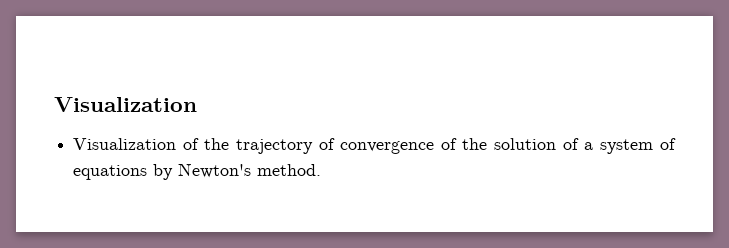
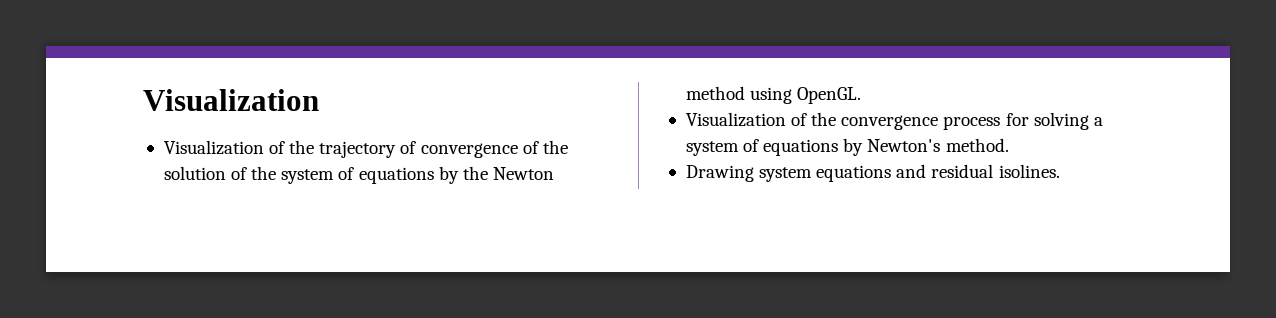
(580, 144) none -> [251,166,554,184] [685,86,862,104] [685,112,1089,130] the system of equations by the Newton method using OpenGL. // Visualization of the convergence process for solving
(322, 170) none -> [685,164,1060,182] // Drawing system equations and residual isolines.

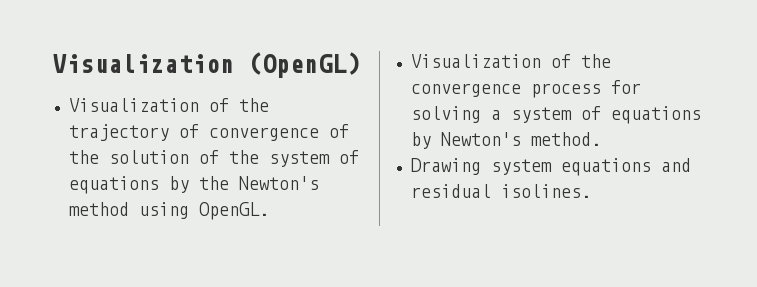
[143,89,319,111] Visualization -> [52,52,360,78] Visualization (OpenGL)
[492,167,554,180] Newton -> [238,176,319,190] Newton's

